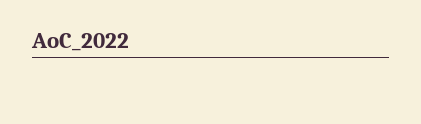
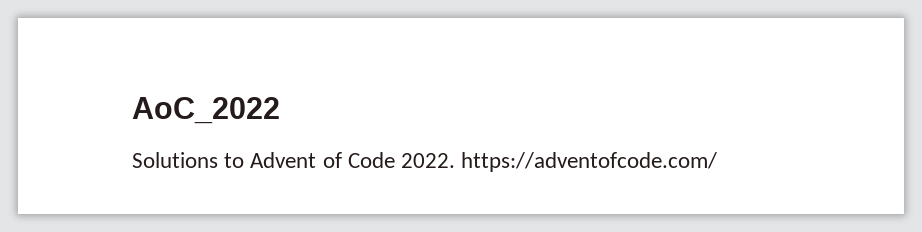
(129, 42) none -> [132,152,718,172] // Solutions to Advent of Code 2022. https://adventofcode.com/

